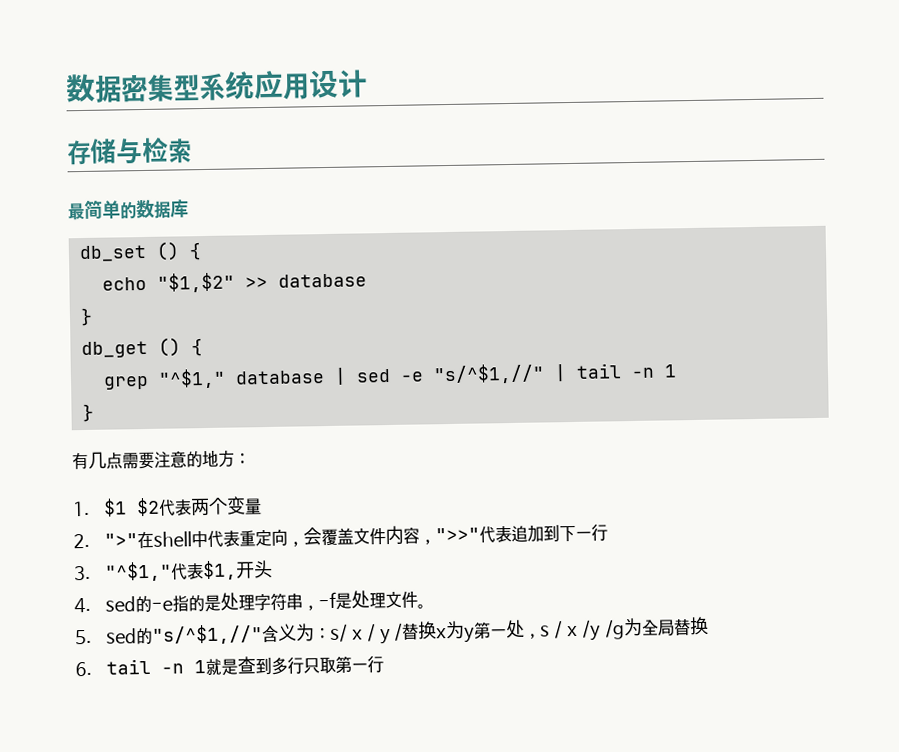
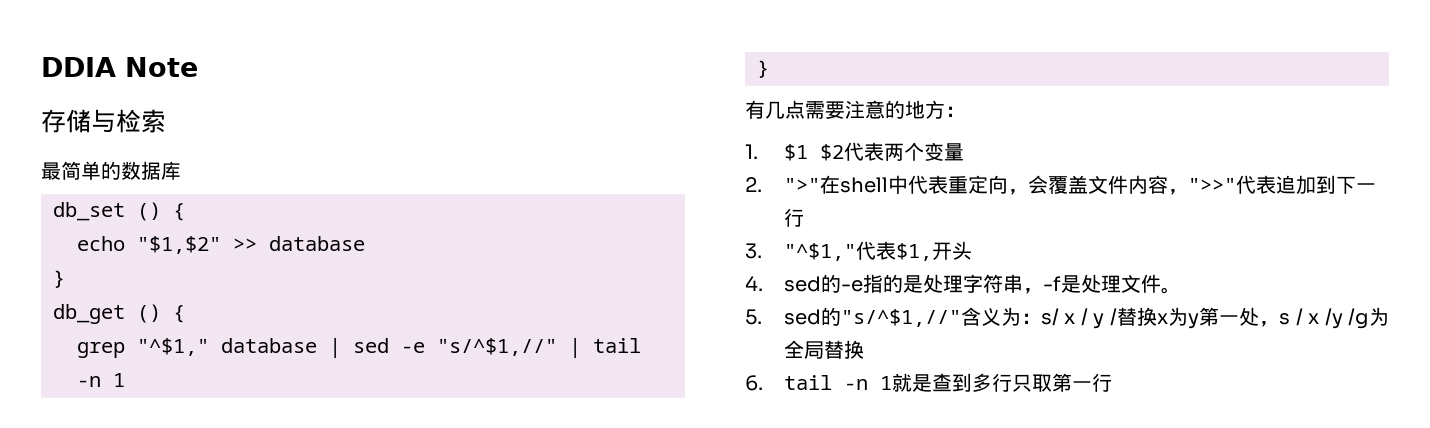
[65,69,368,103] 数据密集型系统应用设计 -> [41,57,198,77] DDIA Note

